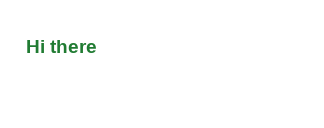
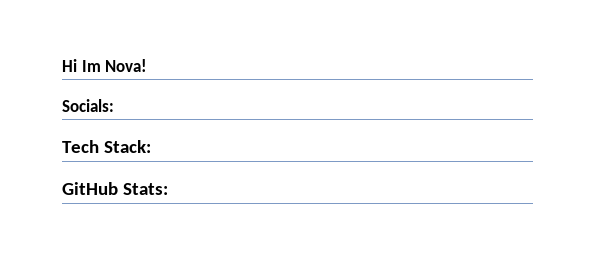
[50,40,98,53] there -> [81,59,148,72] [62,99,114,112] [62,140,151,153] [62,182,168,195] Im Nova! // Socials: // Tech Stack: // GitHub Stats:

